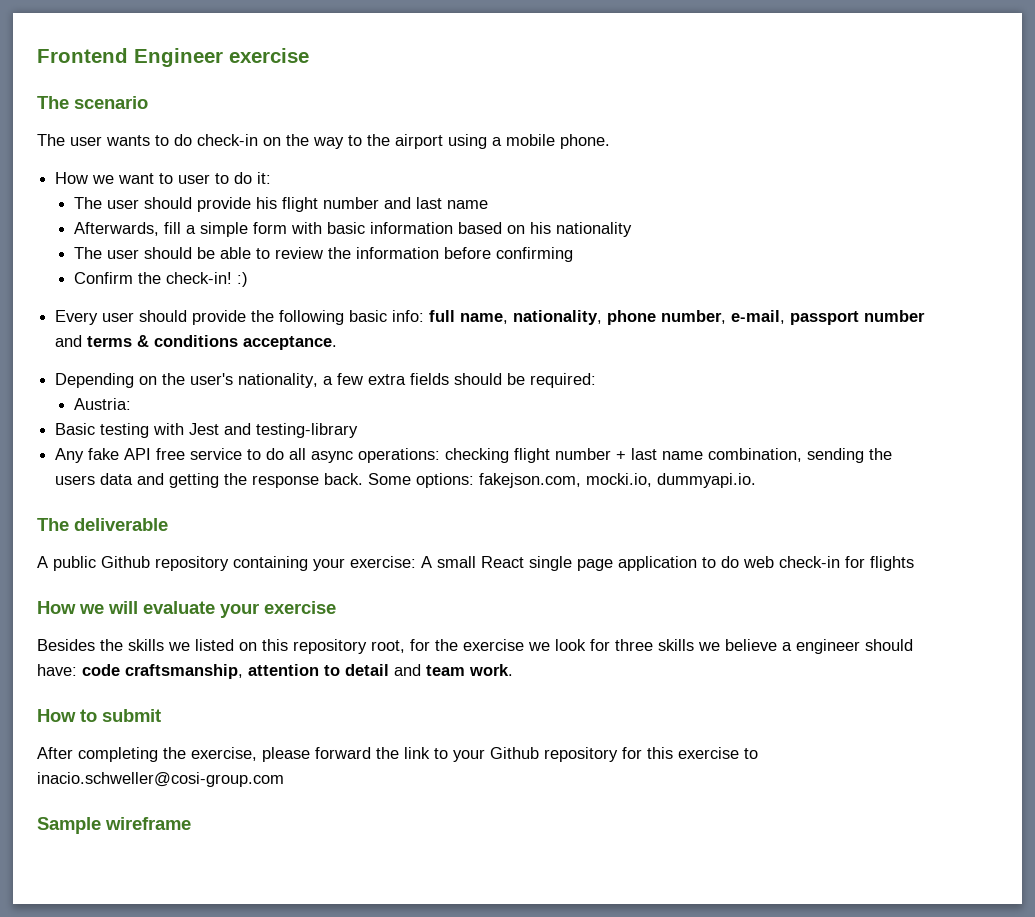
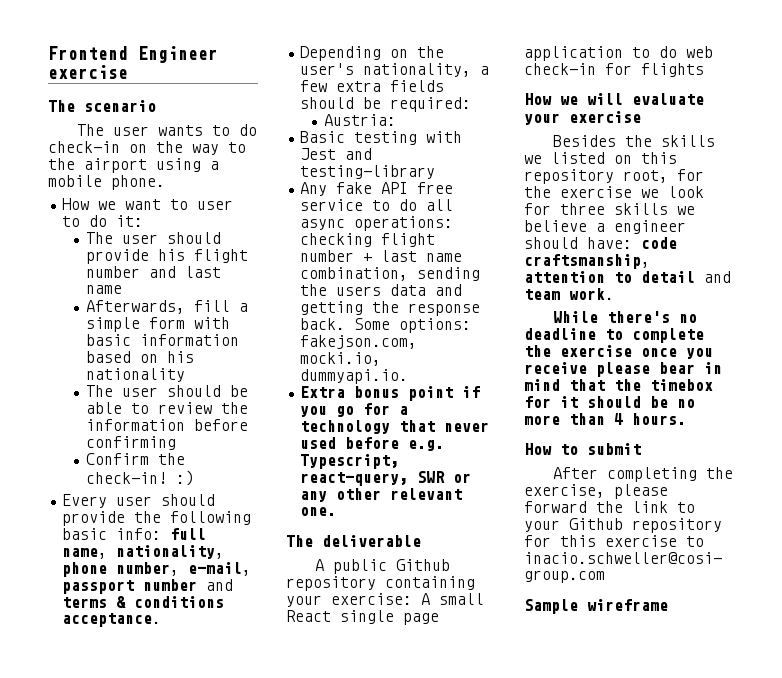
(757, 480) none -> [300,386,481,401] [300,403,409,417] [300,420,490,434] [300,437,445,451] [300,454,400,469] [300,471,472,486] [300,488,463,502] [300,507,337,516] // Extra bonus point if you go for a technology that never used before e.g. Typescript, react-query, SWR or any other relevant one.
(513, 670) none -> [553,311,698,323] [524,328,704,343] [524,345,713,359] [524,362,722,377] [524,379,713,391] [524,396,695,408] [524,413,686,425] // While there's no deadline to complete the exercise once you receive please bear in mind that the timebox for it should be no more than 4 hours.

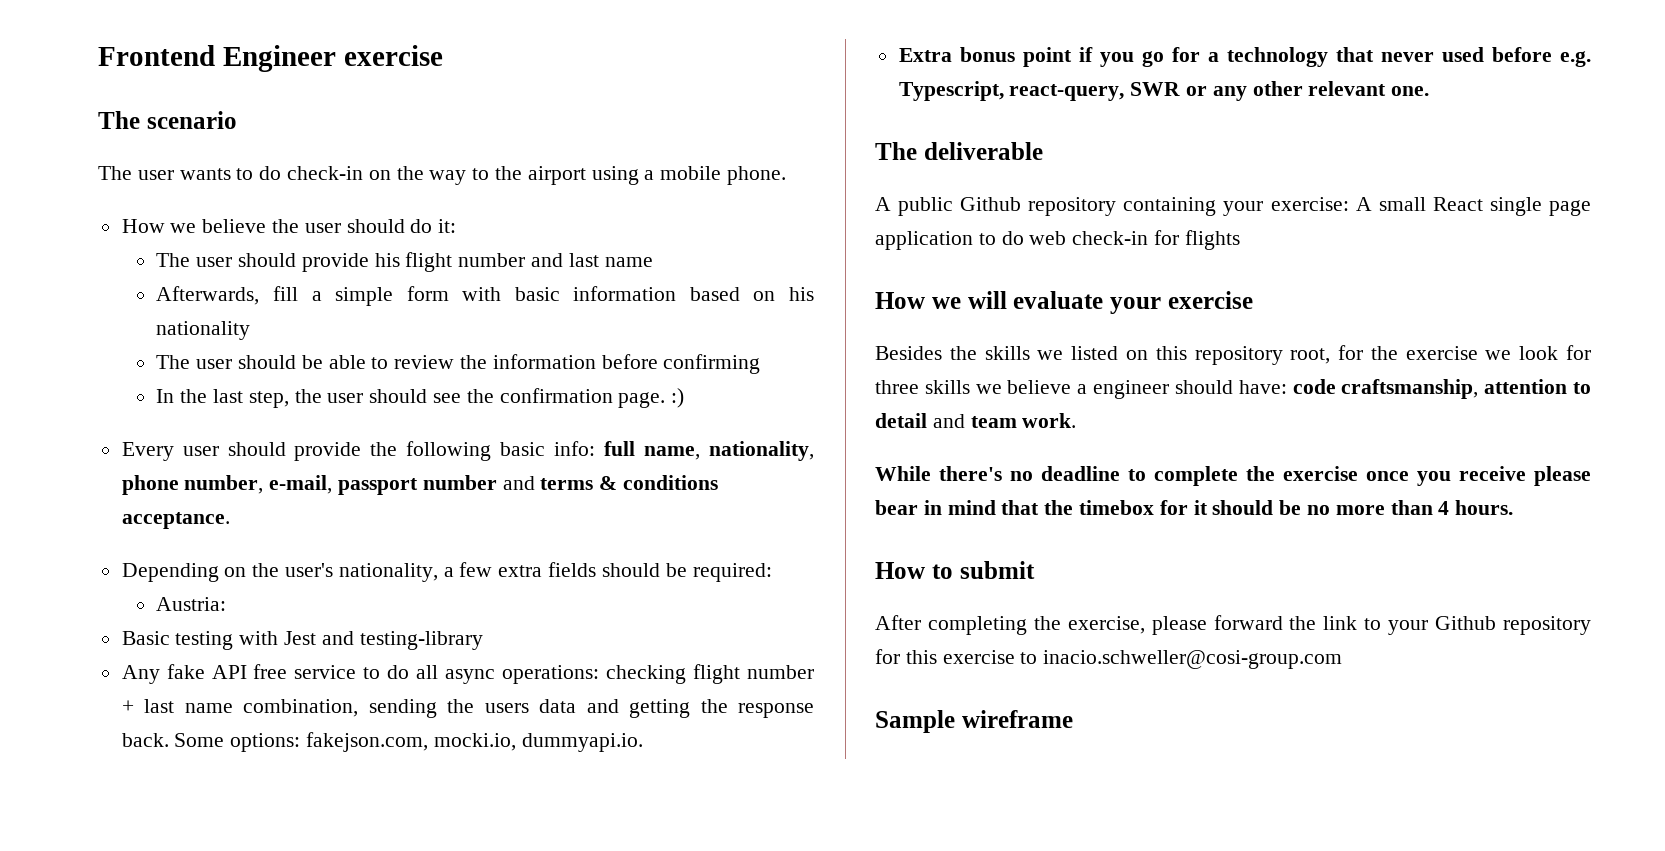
[125,199,234,210] [62,216,81,227] want to user to -> [202,219,405,233] believe the user should
[85,453,185,465] [85,472,167,484] Confirm the check-in! -> [156,388,666,408] In the last step, the user should see the confirmation page.

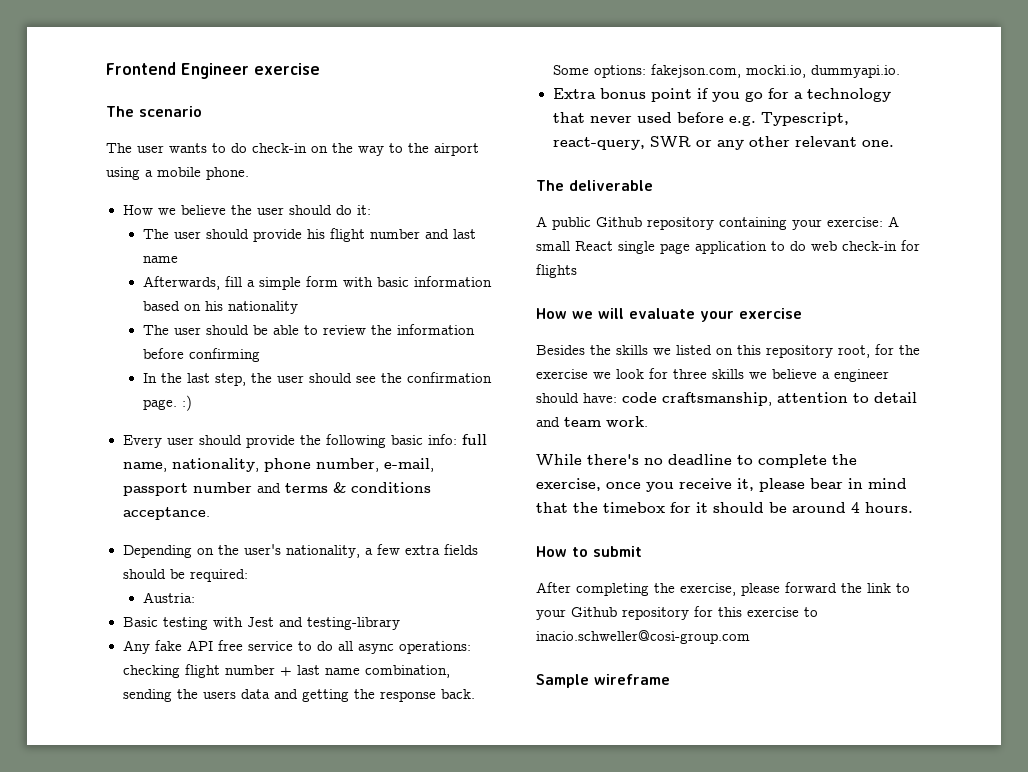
[1283,466,1358,481] exercise -> [536,478,601,491] exercise,
(1526, 473) none -> [737,478,754,491] it,
[1307,500,1433,515] no more than -> [792,502,846,513] around

